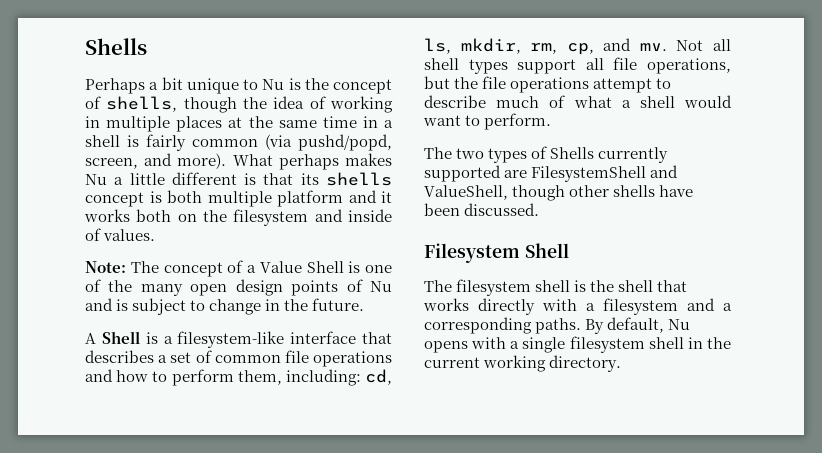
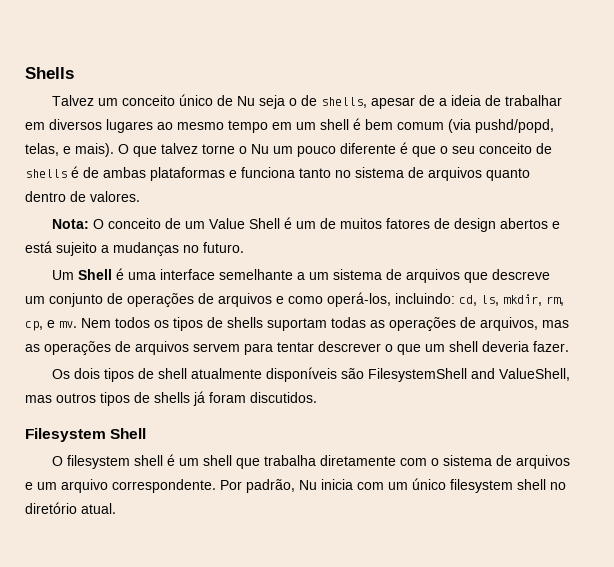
[85,77,392,94] [85,96,393,113] [85,116,393,132] [85,134,392,151] [85,153,392,170] [85,172,392,186] [85,190,392,207] [84,209,392,226] [85,228,156,241] [85,260,392,277] [85,279,393,296] [85,298,365,315] [85,331,392,348] [85,350,392,367] [85,369,361,386] Perhaps a bit unique to Nu is the concept of shells, though the idea of working in multiple places at the same time in a shell is fairly common (via pushd/popd, screen, and more). What perhaps makes Nu a little different is that its shells concept is both multiple platform and it works both on the filesystem and inside of values. // Note: The concept of a Value Shell is one of the many open design points of Nu and is subject to change in the future. // A Shell is a filesystem-like interface that describes a set of common file operations and how to perform them, including: -> [52,94,563,109] [25,118,554,133] [25,142,552,157] [25,166,530,181] [25,191,140,202] [52,217,561,232] [25,241,244,256] [52,268,551,283] [25,292,455,307] Talvez um conceito único de Nu seja o de shells, apesar de a ideia de trabalhar em diversos lugares ao mesmo tempo em um shell é bem comum (via pushd/popd, telas, e mais). O que talvez torne o Nu um pouco diferente é que o seu conceito de shells é de ambas plataformas e funciona tanto no sistema de arquivos quanto dentro de valores. // Nota: O conceito de um Value Shell é um de muitos fatores de design abertos e está sujeito a mudanças no futuro. // Um Shell é uma interface semelhante a um sistema de arquivos que descreve um conjunto de operações de arquivos e como operá-los, incluindo:
[603,38,731,51] [424,57,731,74] [424,76,672,93] [424,95,732,108] [423,113,552,130] [424,146,669,163] [424,165,679,182] [424,185,694,201] [424,203,540,216] and mv. Not all shell types support all file operations, but the file operations attempt to describe much of what a shell would want to perform. // The two types of Shells currently supported are FilesystemShell and ValueShell, though other shells have been discussed. -> [47,317,569,331] [25,341,569,355] [52,367,571,382] [25,391,317,406] e mv. Nem todos os tipos de shells suportam todas as operações de arquivos, mas as operações de arquivos servem para tentar descrever o que um shell deveria fazer. // Os dois tipos de shell atualmente disponíveis são FilesystemShell and ValueShell, mas outros tipos de shells já foram discutidos.
[424,279,688,296] [423,298,732,315] [424,317,691,334] [424,336,731,353] [424,355,622,372] The filesystem shell is the shell that works directly with a filesystem and a corresponding paths. By default, Nu opens with a single filesystem shell in the current working directory. -> [52,454,571,469] [25,478,566,493] [25,502,116,514] O filesystem shell é um shell que trabalha diretamente com o sistema de arquivos e um arquivo correspondente. Por padrão, Nu inicia com um único filesystem shell no diretório atual.

